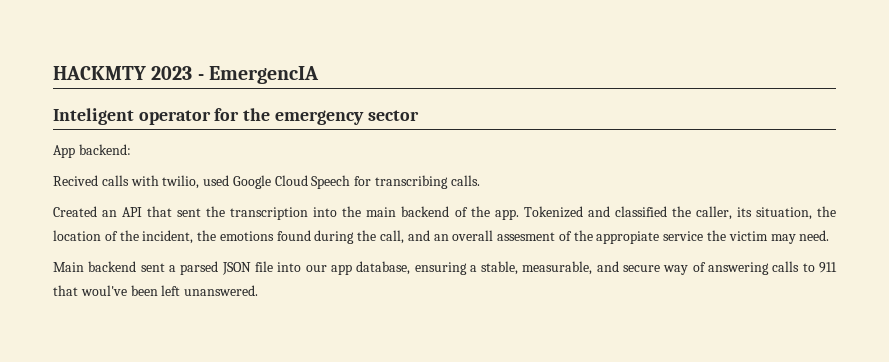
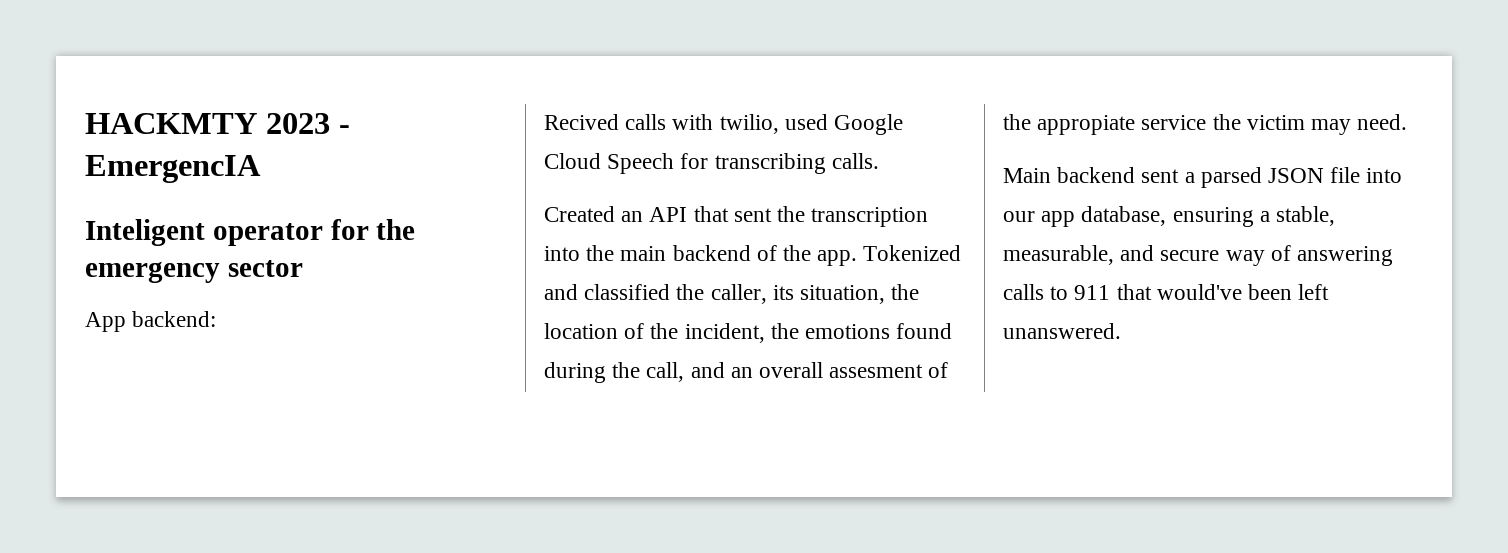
[80,285,127,296] woul've -> [1156,284,1242,300] would've

